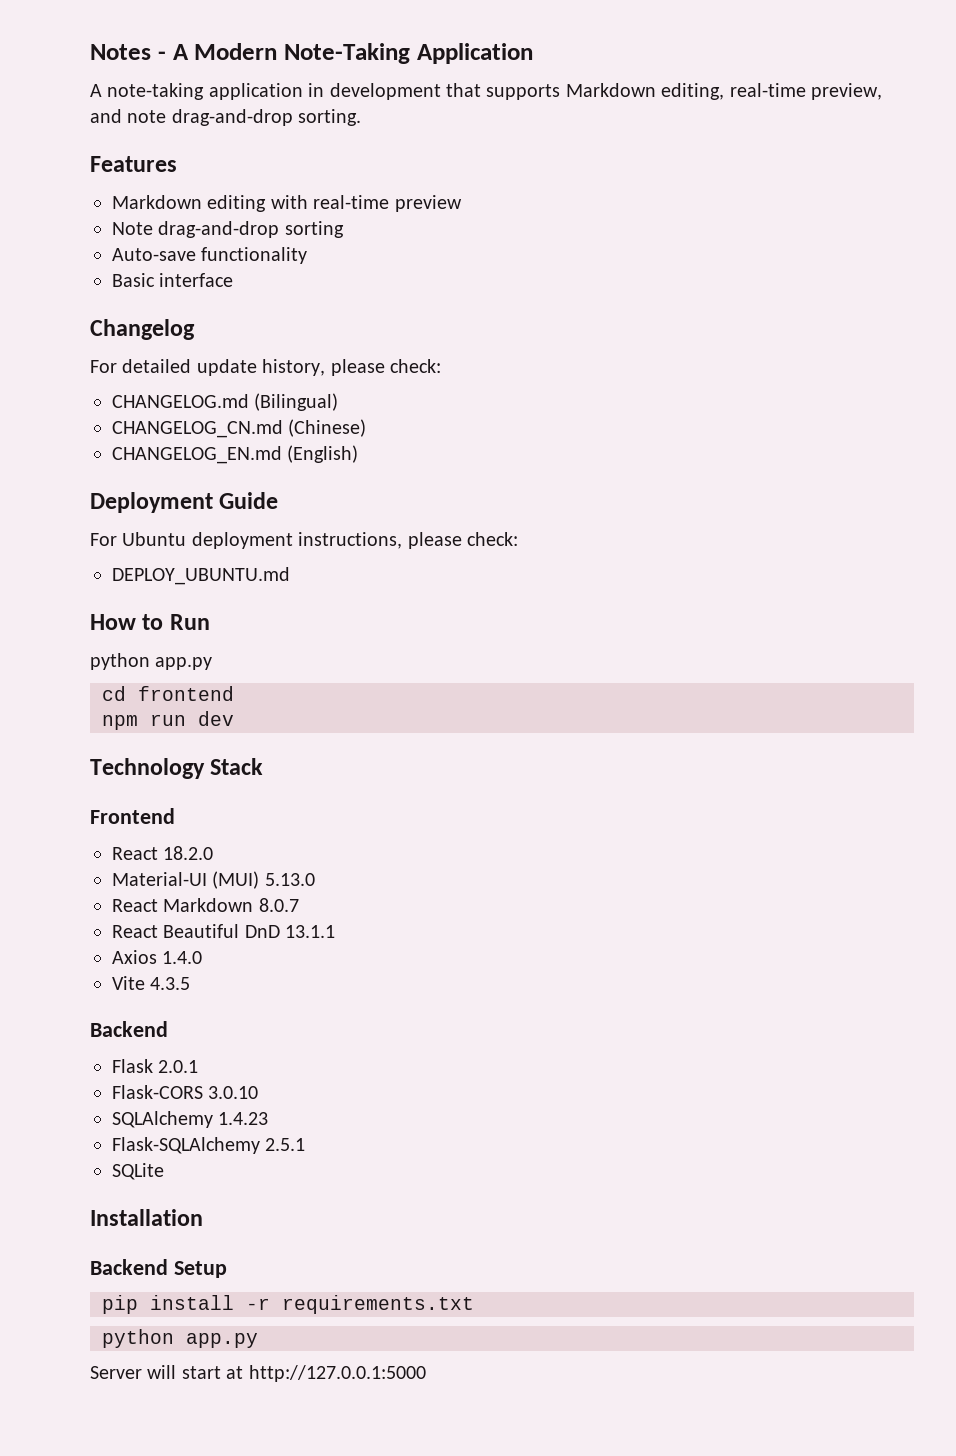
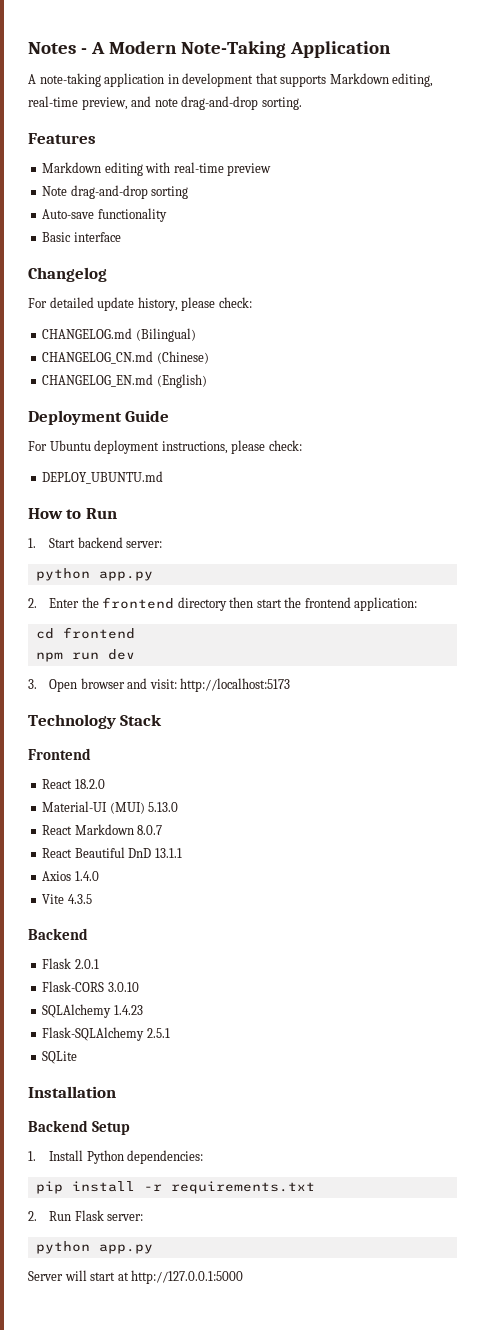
[90,653,213,670] python app.py -> [28,537,163,548] [35,568,153,581] [28,597,418,611] 1. Start backend server: // python app.py // 2. Enter the frontend directory then start the frontend application:
(234, 718) none -> [28,678,291,692] // 3. Open browser and visit: http://localhost:5173
(227, 1269) none -> [28,1150,204,1164] // 1. Install Python dependencies:
(474, 1304) none -> [28,1210,144,1221] // 2. Run Flask server:

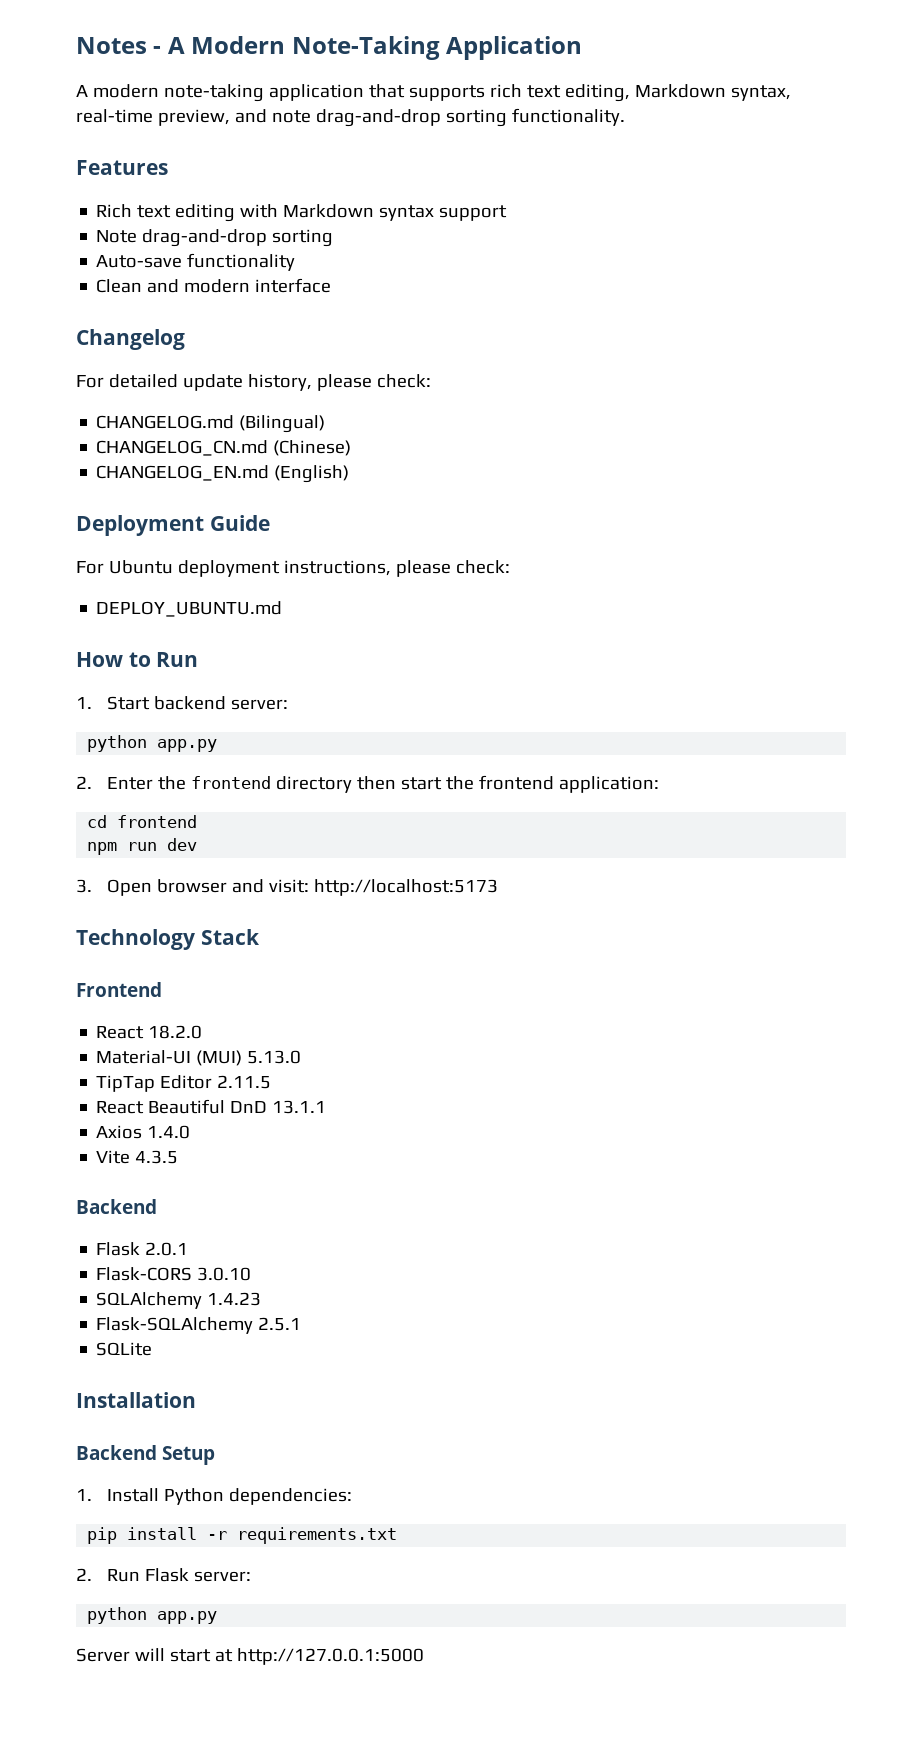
(36, 79) none -> [92,84,159,98] modern
[167,73,434,87] in development that supports Markdown editing, -> [368,84,791,102] that supports rich text editing, Markdown syntax,
[261,97,302,110] sorting. -> [445,108,625,127] sorting functionality.
[42,162,272,176] Markdown editing with real-time preview -> [96,204,508,222] Rich text editing with Markdown syntax support
[42,232,72,242] Basic -> [96,279,251,293] Clean and modern
[42,824,163,835] React Markdown 8.0.7 -> [96,1075,272,1092] TipTap Editor 2.11.5

